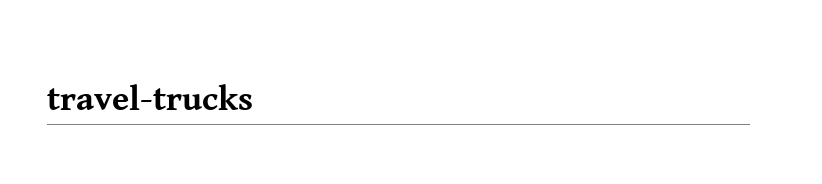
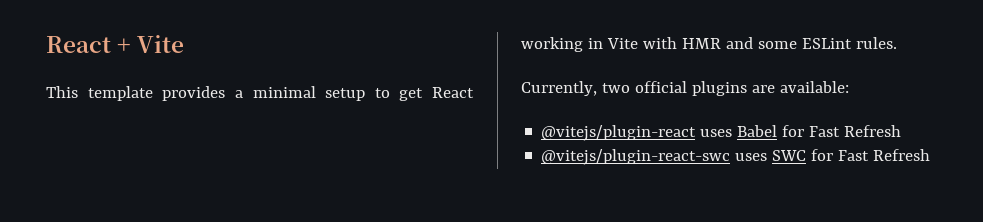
[47,84,253,110] travel-trucks -> [46,35,185,53] [46,86,474,101] [521,37,897,52] [521,81,849,96] [541,125,902,141] [541,149,931,165] React + Vite // This template provides a minimal setup to get React working in Vite with HMR and some ESLint rules. // Currently, two official plugins are available: // @vitejs/plugin-react uses Babel for Fast Refresh // @vitejs/plugin-react-swc uses SWC for Fast Refresh

